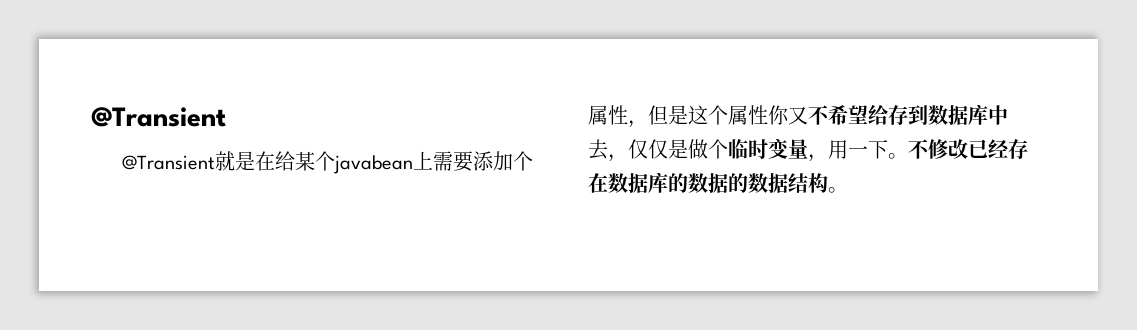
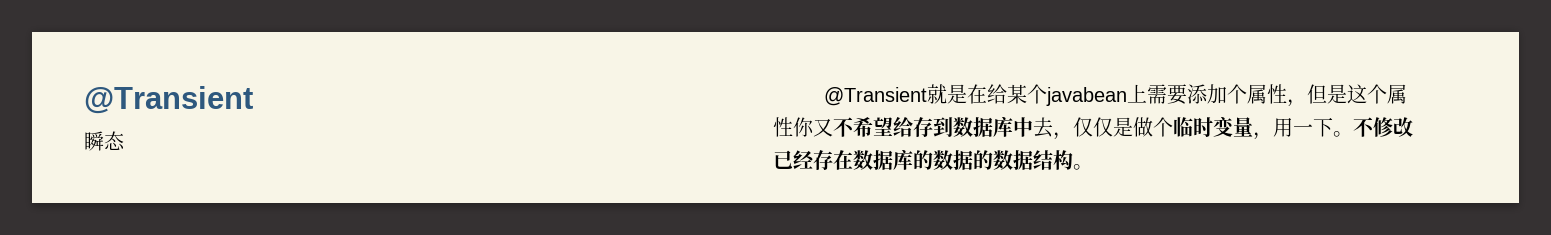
[91,107,226,127] @Transient -> [84,86,253,114] [84,131,125,151] @Transient // 瞬态

